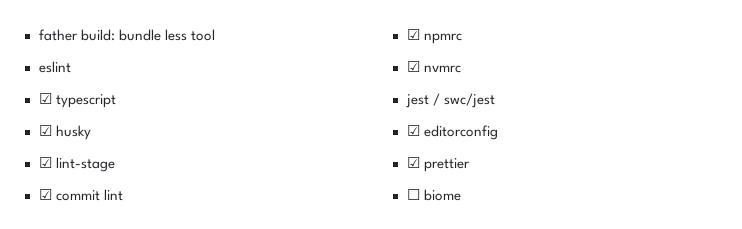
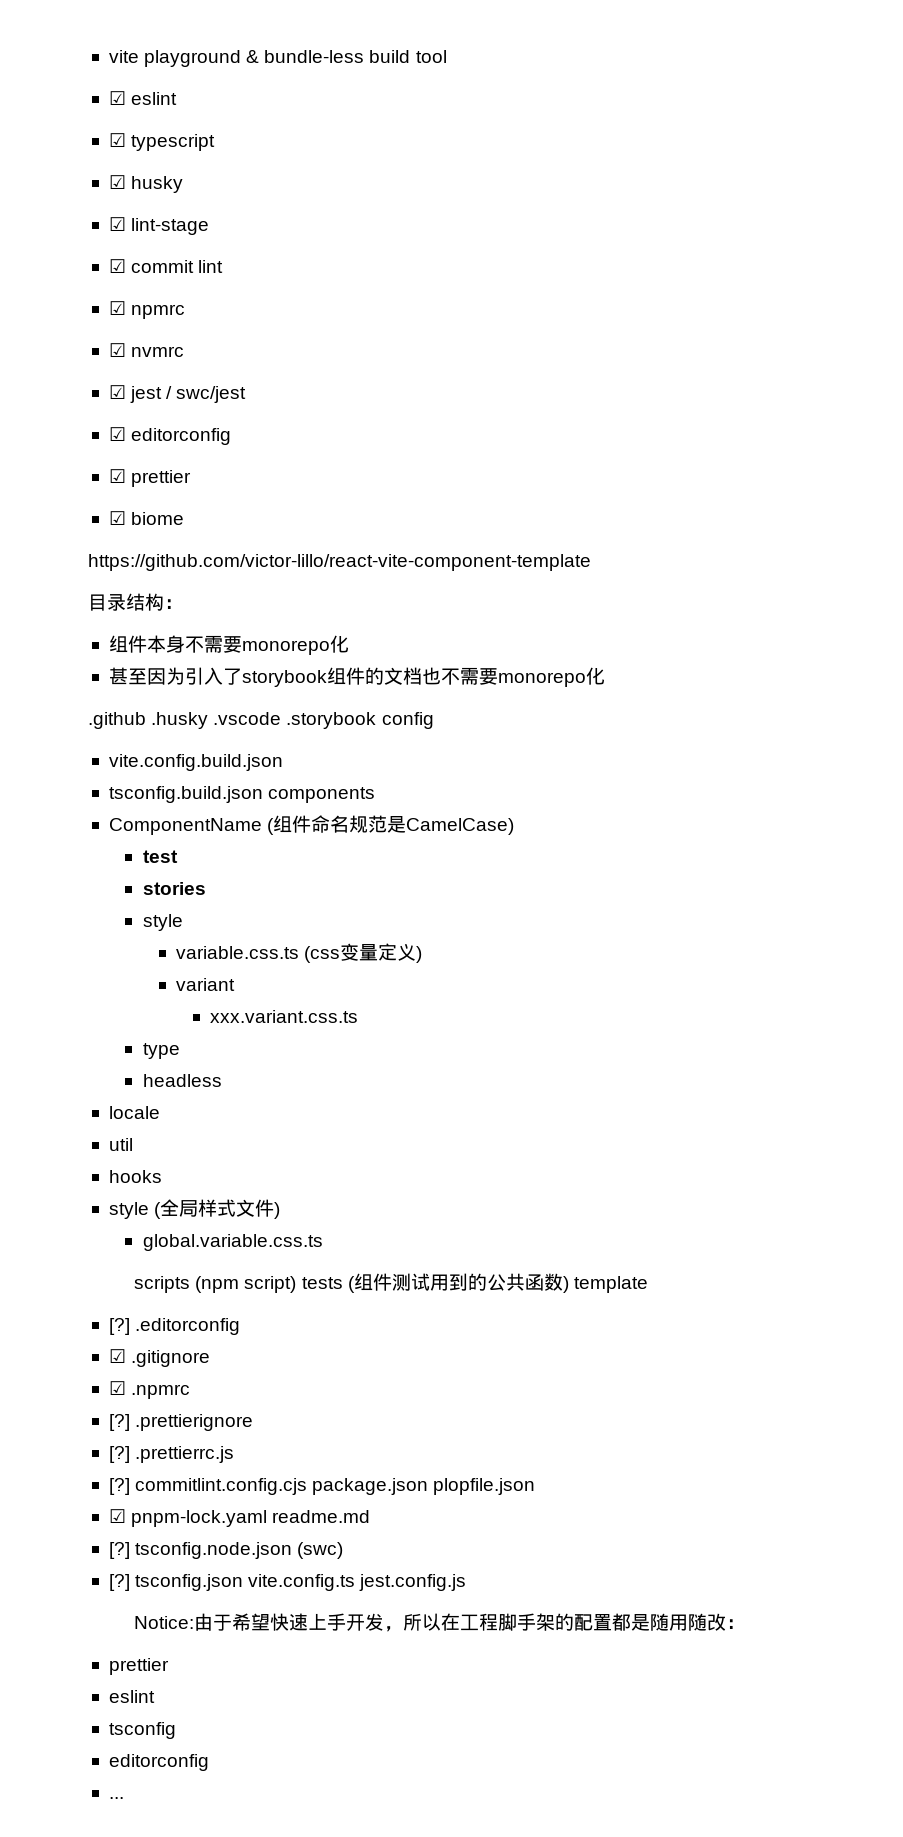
[38,29,187,41] father build: bundle less -> [108,50,411,67] vite playground & bundle-less build
(215, 35) none -> [108,91,126,105] ☑
(461, 69) none -> [108,385,126,399] ☑
[406,189,420,200] ☐ -> [108,511,126,525] ☑
(461, 195) none -> [88,554,591,571] [88,593,183,611] [108,635,349,655] [108,667,605,687] [88,712,434,729] [108,754,283,771] [108,786,376,803] [108,815,515,835] [142,850,178,863] [142,882,206,895] [142,914,183,931] [176,943,423,963] [176,978,236,991] [209,1010,358,1023] [142,1043,180,1059] [142,1074,222,1087] [108,1106,160,1119] [108,1138,133,1151] [108,1170,162,1183] [108,1199,281,1219] [142,1234,323,1251] [134,1273,648,1293] [108,1318,241,1335] [108,1349,211,1367] [108,1381,191,1399] [108,1414,254,1431] [108,1446,235,1463] [108,1478,536,1495] [108,1509,371,1527] [108,1542,344,1559] [108,1574,467,1591] [134,1613,746,1632] [108,1658,169,1675] [108,1690,155,1703] [108,1722,176,1739] [108,1754,209,1771] [108,1797,124,1799] // https://github.com/victor-lillo/react-vite-component-template // 目录结构： // 组件本身不需要monorepo化 // 甚至因为引入了storybook组件的文档也不需要monorepo化 // .github .husky .vscode .storybook config // vite.config.build.json // tsconfig.build.json components // ComponentName (组件命名规范是CamelCase) // test // stories // style // variable.css.ts (css变量定义) // variant // xxx.variant.css.ts // type // headless // locale // util // hooks // style (全局样式文件) // global.variable.css.ts // scripts (npm script) tests (组件测试用到的公共函数) template // [?] .editorconfig // ☑ .gitignore // ☑ .npmrc // [?] .prettierignore // [?] .prettierrc.js // [?] commitlint.config.cjs package.json plopfile.json // ☑ pnpm-lock.yaml readme.md // [?] tsconfig.node.json (swc) // [?] tsconfig.json vite.config.ts jest.config.js // Notice:由于希望快速上手开发，所以在工程脚手架的配置都是随用随改： // prettier // eslint // tsconfig // editorconfig // ...

